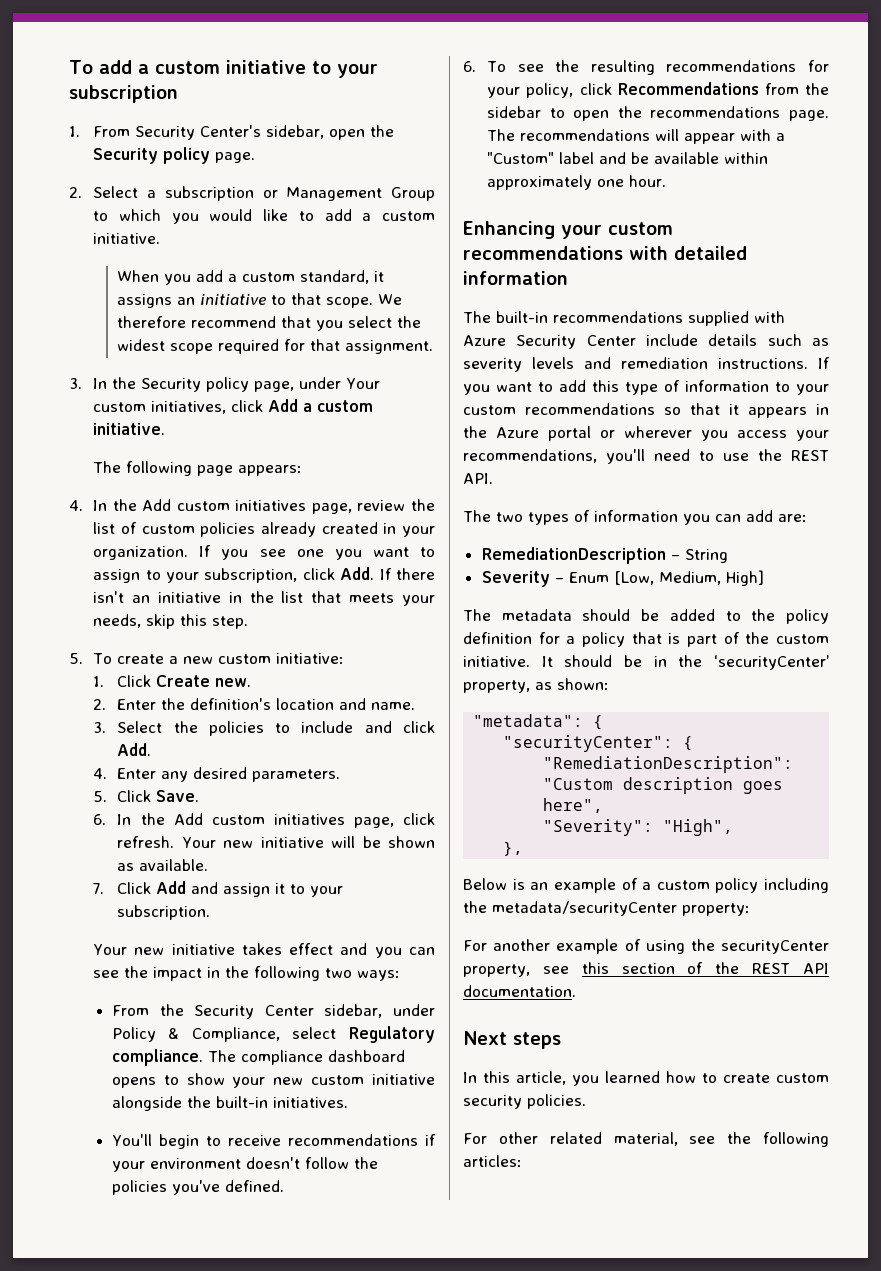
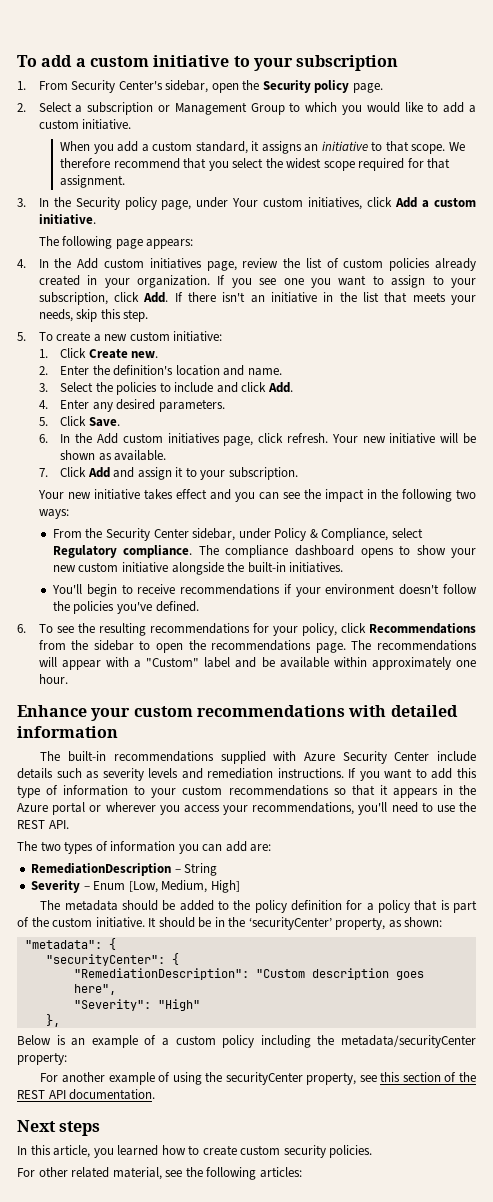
[463,221,555,239] Enhancing -> [17,705,87,717] Enhance
[663,819,734,836] "High", -> [157,999,200,1011] "High"

